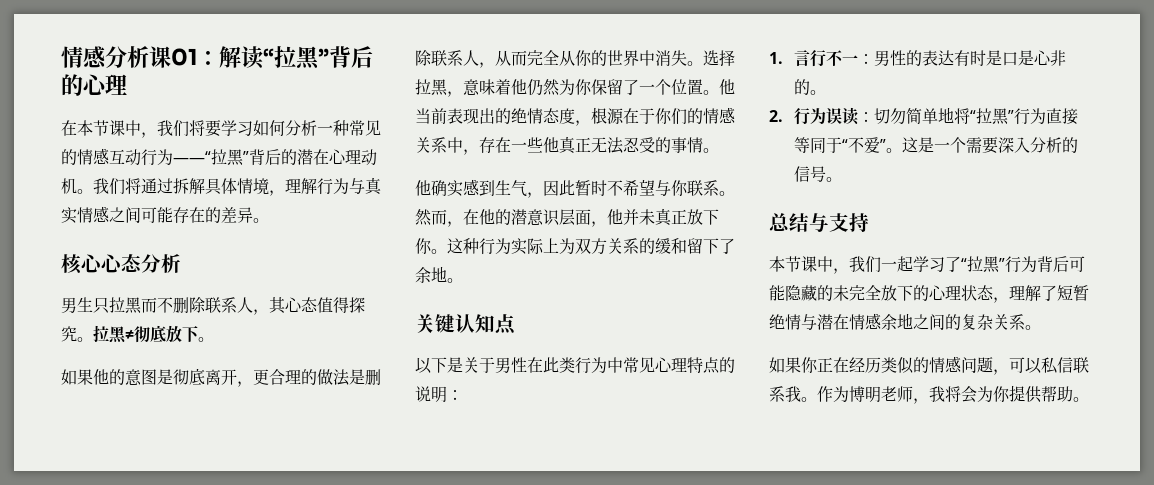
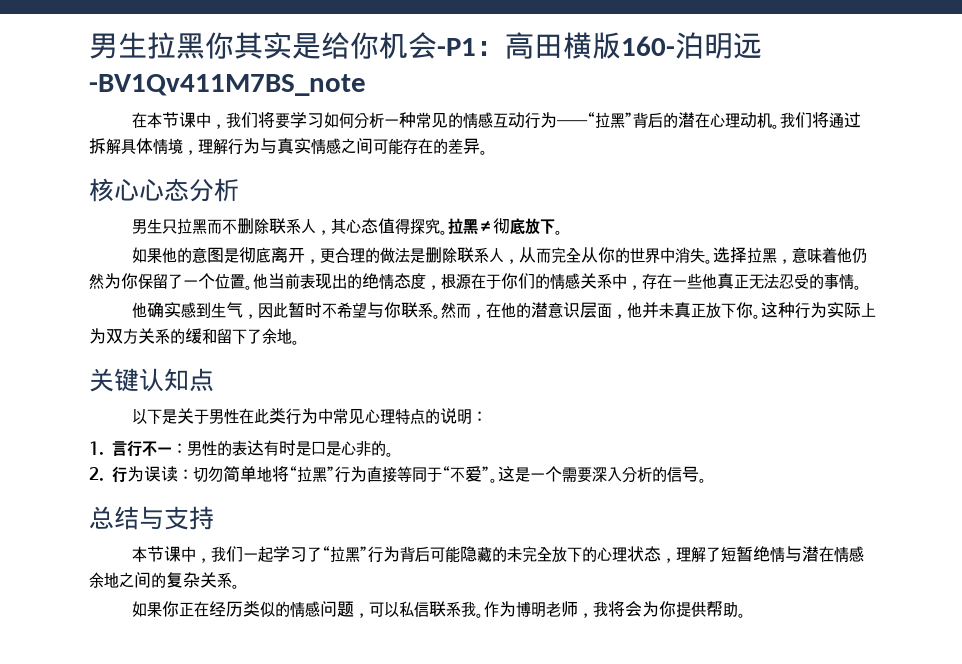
[61,46,373,70] [61,74,127,96] 情感分析课01：解读“拉黑”背后的心理 -> [89,32,762,59] [89,74,366,96] 男生拉黑你其实是给你机会-P1：高田横版160-泊明远-BV1Qv411M7BS_note

